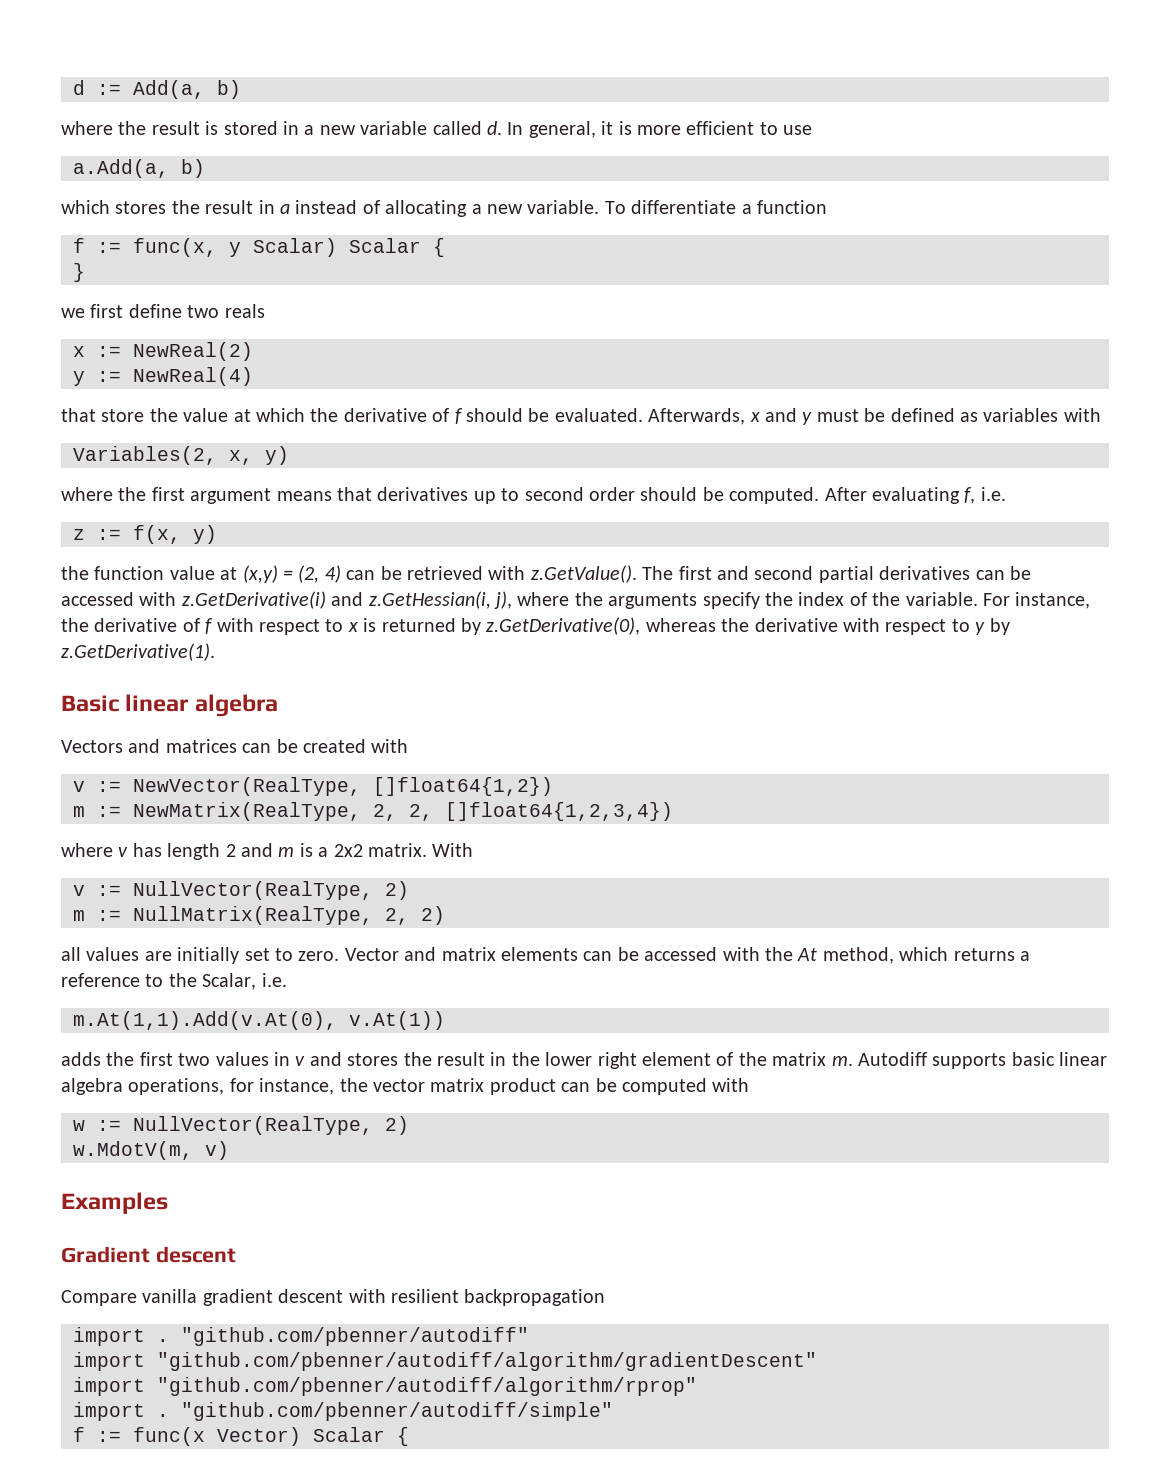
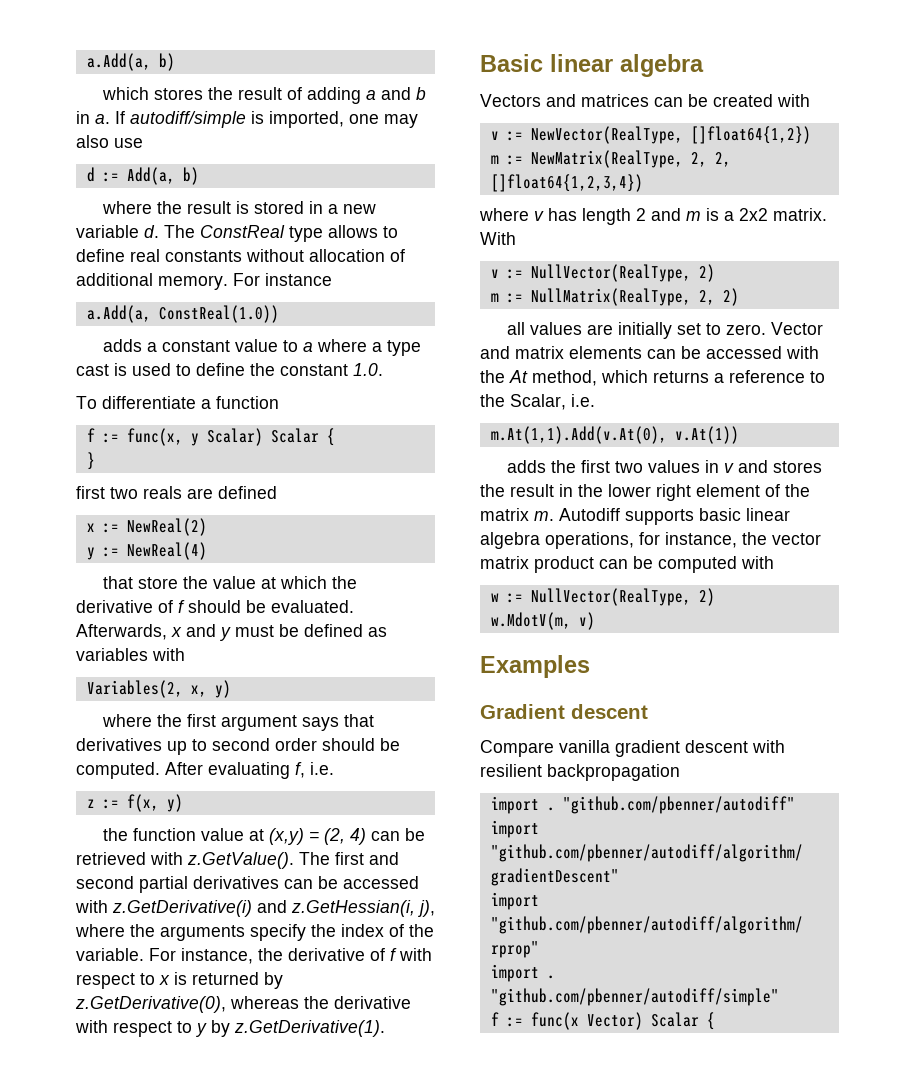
(73, 87) none -> [86,53,175,71] [101,87,426,104] [76,111,418,128] [76,135,143,148] a.Add(a, b) // which stores the result of adding a and b in a. If autodiff/simple is imported, one may also use //
[432,121,813,138] [73,159,205,178] [61,200,600,217] called d. In general, it is more efficient to use // a.Add(a, b) // which stores the result in a instead of allocating a new variable. -> [144,225,398,242] [76,249,405,262] [76,273,332,290] [86,305,279,323] [102,339,421,356] [76,363,383,376] d. The ConstReal type allows to define real constants without allocation of additional memory. For instance // a.Add(a, ConstReal(1.0)) // adds a constant value to a where a type cast is used to define the constant 1.0. //
[61,304,182,318] we first define -> [76,486,105,499] first
(265, 311) none -> [187,486,277,499] are defined
[276,491,332,501] means -> [301,717,339,731] says

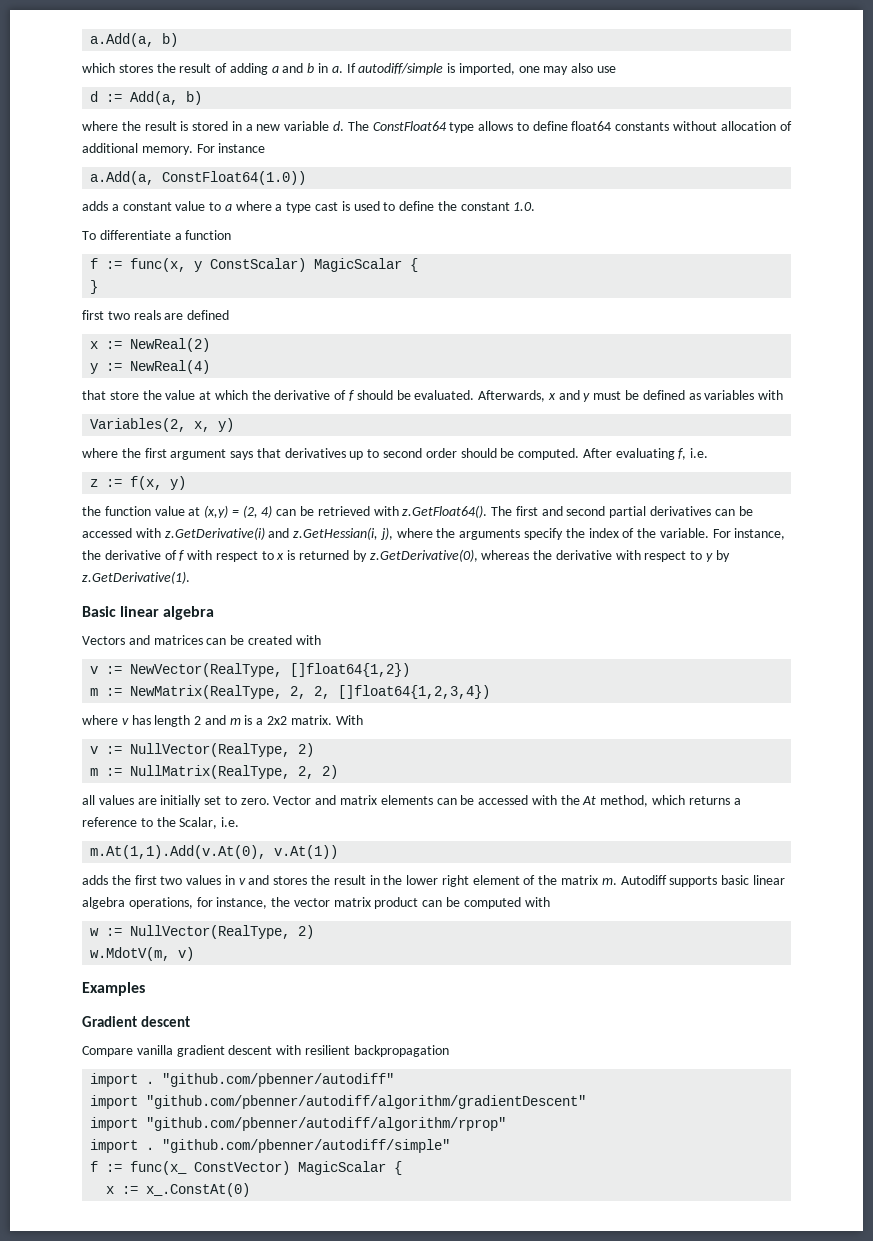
[200,225,285,238] ConstReal -> [372,121,447,131] ConstFloat64
[130,249,160,262] real -> [571,121,612,131] float64
[158,305,279,323] ConstReal(1.0)) -> [162,171,307,185] ConstFloat64(1.0))
[206,428,319,446] Scalar) Scalar -> [210,258,403,272] ConstScalar) MagicScalar
[187,852,294,869] z.GetValue(). -> [402,505,488,518] z.GetFloat64().
[530,1012,715,1030] func(x Vector) Scalar { -> [130,1161,403,1175] [106,1183,251,1197] func(x_ ConstVector) MagicScalar { // x := x_.ConstAt(0)

